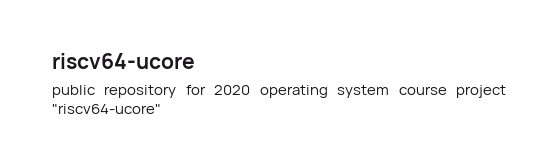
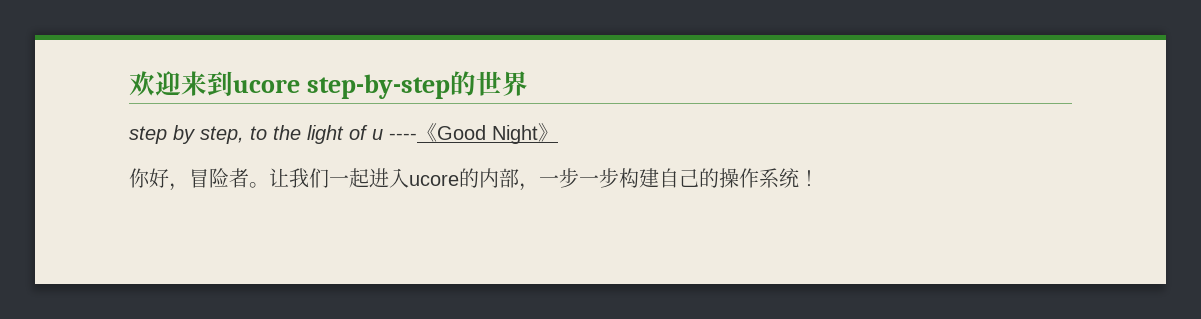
[52,53,195,69] [52,85,507,98] [52,104,161,114] riscv64-ucore // public repository for 2020 operating system course project "riscv64-ucore" -> [129,71,528,99] [129,123,558,144] [129,168,819,191] 欢迎来到ucore step-by-step的世界 // step by step, to the light of u ----《Good Night》 // 你好，冒险者。让我们一起进入ucore的内部，一步一步构建自己的操作系统！

